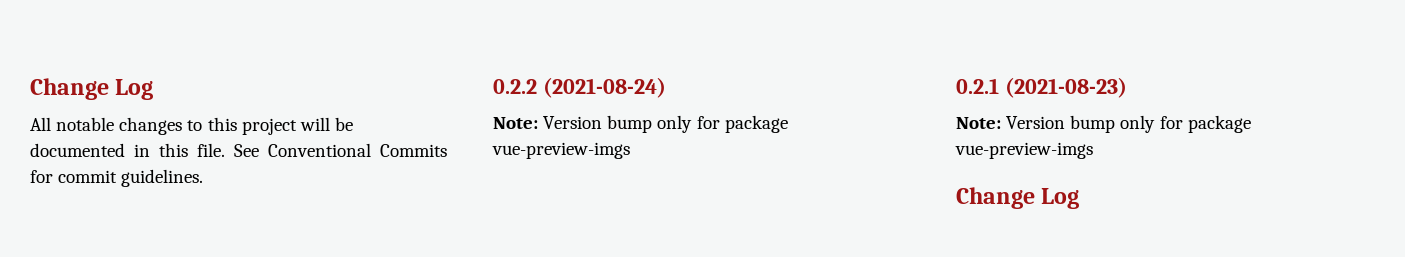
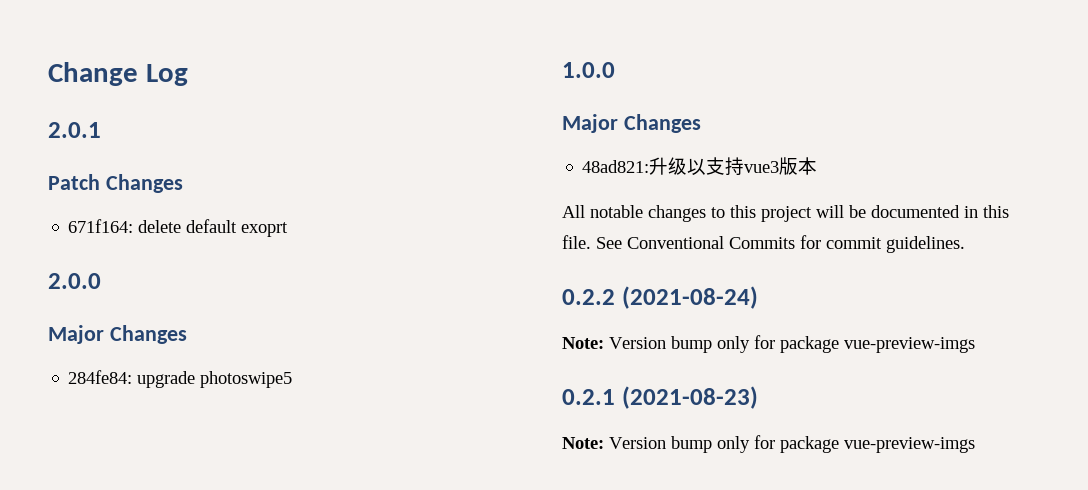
[30,78,154,100] Change Log -> [48,62,188,86] [48,122,101,138] [48,174,183,193] [68,219,289,237] [48,273,101,289] [48,325,187,344] [68,370,293,388] [562,62,615,78] [562,114,701,133] [582,157,818,176] Change Log // 2.0.1 // Patch Changes // 671f164: delete default exoprt // 2.0.0 // Major Changes // 284fe84: upgrade photoswipe5 // 1.0.0 // Major Changes // 48ad821:升级以支持vue3版本
[956,187,1080,209] // Change Log -> (975, 445) none

